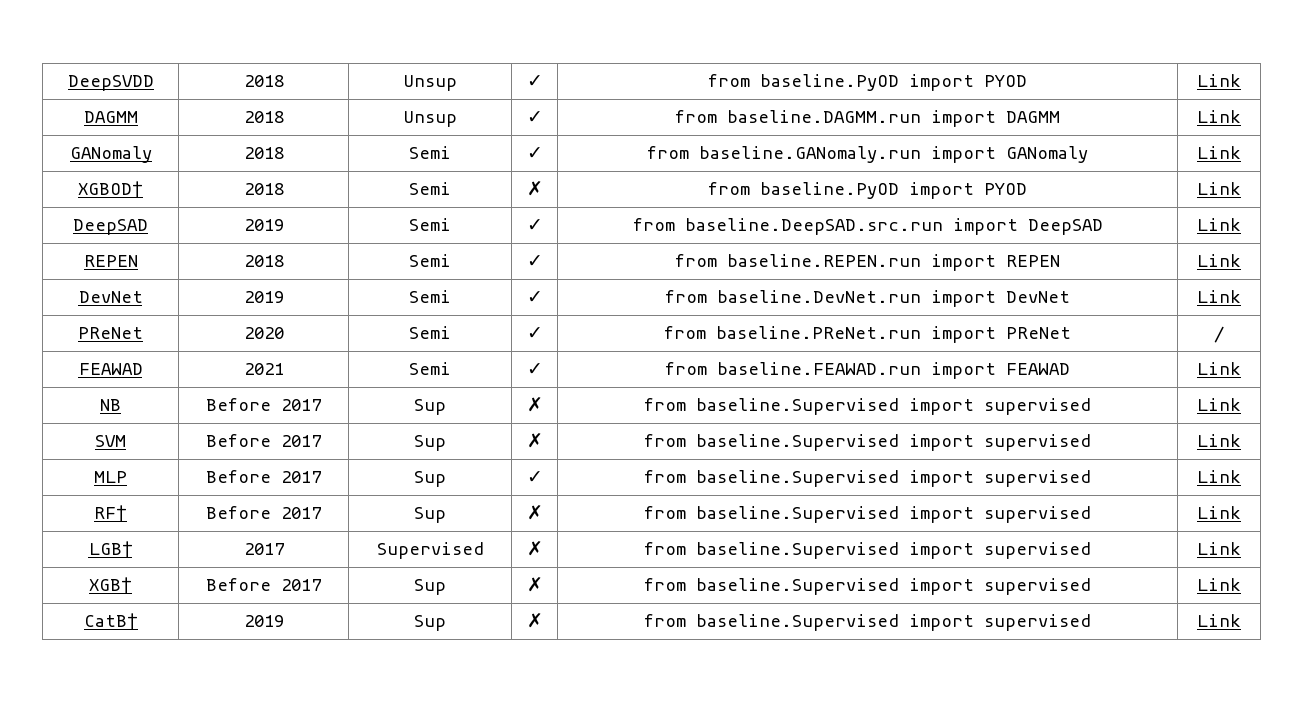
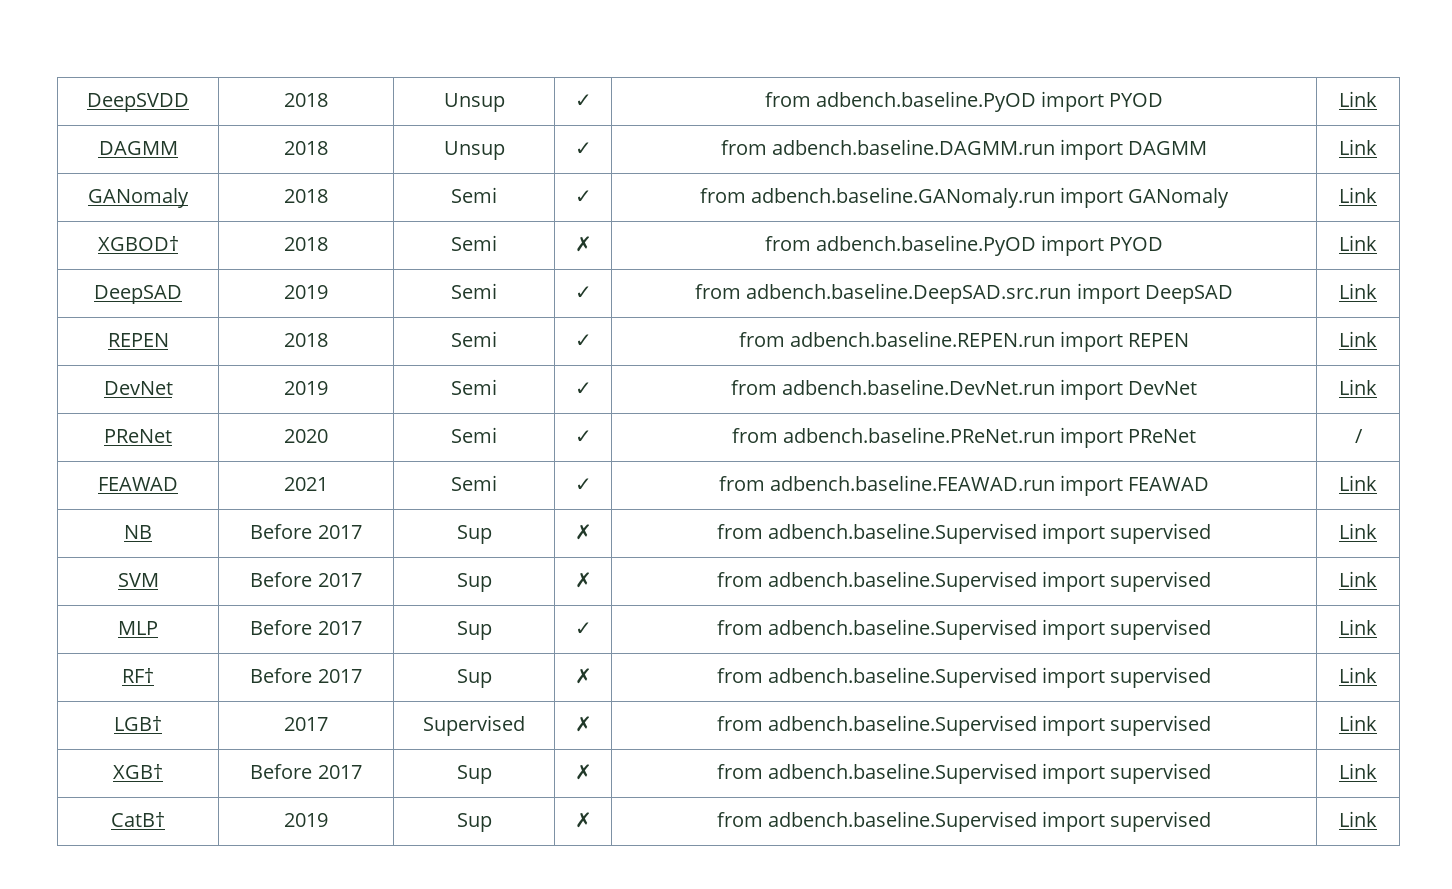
[760,74,899,91] baseline.PyOD -> [815,91,1036,112] adbench.baseline.PyOD
[727,110,921,123] baseline.DAGMM.run -> [771,139,1055,155] adbench.baseline.DAGMM.run
[699,146,921,163] baseline.GANomaly.run -> [750,187,1055,208] adbench.baseline.GANomaly.run
[760,182,899,199] baseline.PyOD -> [815,235,1036,256] adbench.baseline.PyOD
[684,218,943,235] baseline.DeepSAD.src.run -> [746,283,1072,304] adbench.baseline.DeepSAD.src.run
[727,254,921,267] baseline.REPEN.run -> [789,331,1055,347] adbench.baseline.REPEN.run
[717,290,921,303] baseline.DevNet.run -> [781,379,1055,395] adbench.baseline.DevNet.run
[716,326,921,339] baseline.PReNet.run -> [782,427,1055,443] adbench.baseline.PReNet.run
[717,362,921,375] baseline.FEAWAD.run -> [769,475,1055,491] adbench.baseline.FEAWAD.run
[696,398,899,415] baseline.Supervised -> [767,523,1037,544] adbench.baseline.Supervised
[696,434,899,451] baseline.Supervised -> [767,571,1037,592] adbench.baseline.Supervised
[696,470,899,487] baseline.Supervised -> [767,619,1037,640] adbench.baseline.Supervised
[696,506,899,523] baseline.Supervised -> [767,667,1037,688] adbench.baseline.Supervised
[696,542,899,559] baseline.Supervised -> [767,715,1037,736] adbench.baseline.Supervised
[696,578,899,595] baseline.Supervised -> [767,763,1037,784] adbench.baseline.Supervised
[696,614,899,631] baseline.Supervised -> [767,811,1037,832] adbench.baseline.Supervised

